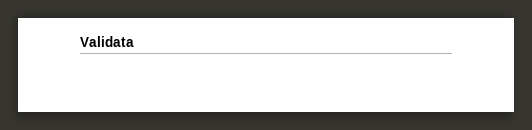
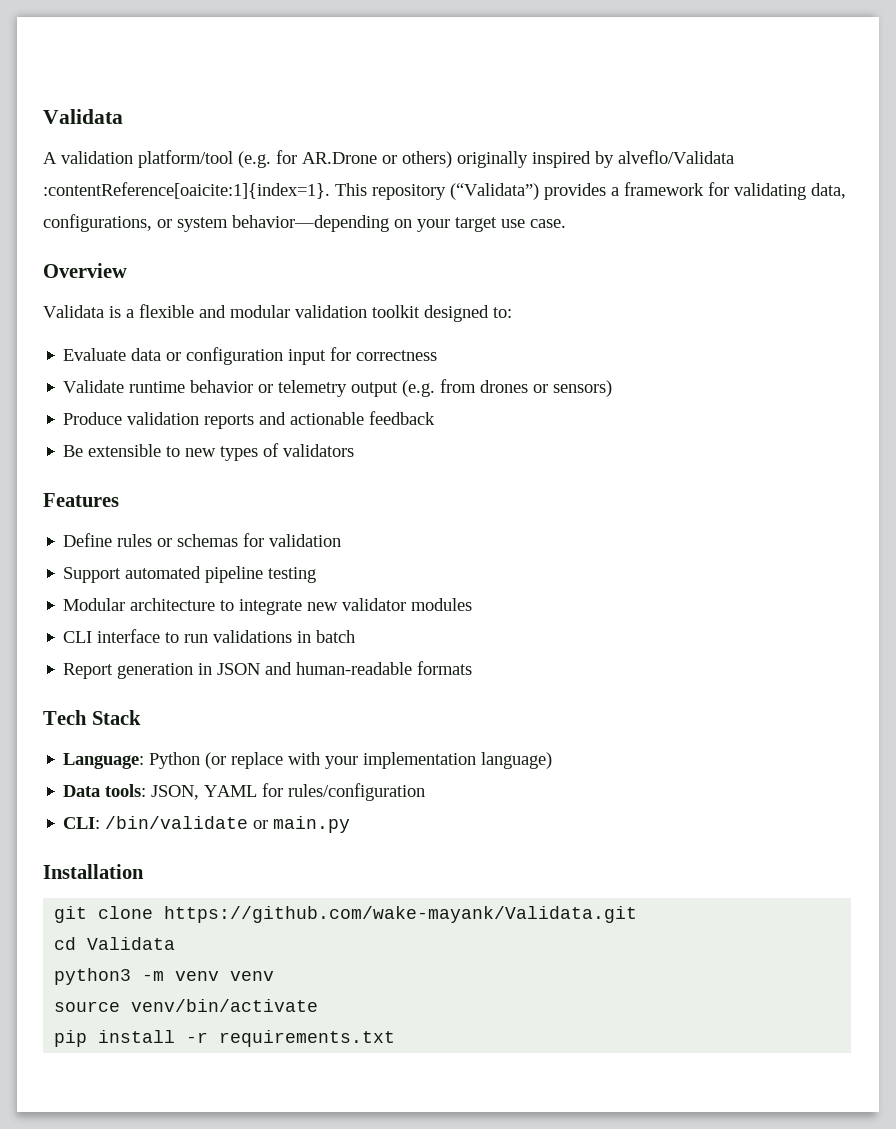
[80,36,134,47] Validata -> [43,109,123,124] [43,150,734,168] [43,182,846,200] [43,214,566,232] [43,263,127,278] [43,304,512,322] [63,347,438,365] [63,379,613,397] [63,411,436,429] [63,443,355,461] [43,493,119,507] [63,533,342,547] [63,566,317,583] [63,598,473,615] [63,629,356,643] [63,661,473,679] [43,710,141,725] [63,752,553,769] [63,783,426,801] [63,816,351,833] [43,864,144,879] [54,906,638,923] [54,937,176,950] [54,968,275,985] [54,999,319,1012] [54,1030,396,1047] Validata // A validation platform/tool (e.g. for AR.Drone or others) originally inspired by alveflo/Validata :contentReference[oaicite:1]{index=1}. This repository (“Validata”) provides a framework for validating data, configurations, or system behavior—depending on your target use case. // Overview // Validata is a flexible and modular validation toolkit designed to: // Evaluate data or configuration input for correctness // Validate runtime behavior or telemetry output (e.g. from drones or sensors) // Produce validation reports and actionable feedback // Be extensible to new types of validators // Features // Define rules or schemas for validation // Support automated pipeline testing // Modular architecture to integrate new validator modules // CLI interface to run validations in batch // Report generation in JSON and human-readable formats // Tech Stack // Language: Python (or replace with your implementation language) // Data tools: JSON, YAML for rules/configuration // CLI: /bin/validate or main.py // Installation // git clone https://github.com/wake-mayank/Validata.git // cd Validata // python3 -m venv venv // source venv/bin/activate // pip install -r requirements.txt

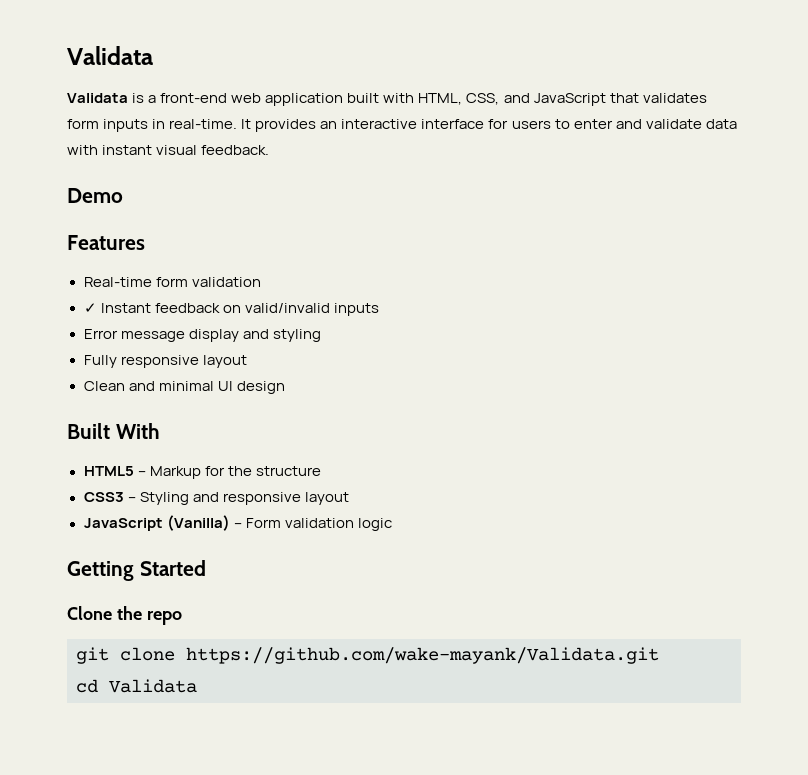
[43,109,123,124] [43,150,734,168] [43,182,846,200] [43,214,566,232] [43,263,127,278] [43,304,512,322] [63,347,438,365] [63,379,613,397] [63,411,436,429] [63,443,355,461] [43,493,119,507] [63,533,342,547] [63,566,317,583] [63,598,473,615] [63,629,356,643] [63,661,473,679] [43,710,141,725] [63,752,553,769] [63,783,426,801] [63,816,351,833] [43,864,144,879] Validata // A validation platform/tool (e.g. for AR.Drone or others) originally inspired by alveflo/Validata :contentReference[oaicite:1]{index=1}. This repository (“Validata”) provides a framework for validating data, configurations, or system behavior—depending on your target use case. // Overview // Validata is a flexible and modular validation toolkit designed to: // Evaluate data or configuration input for correctness // Validate runtime behavior or telemetry output (e.g. from drones or sensors) // Produce validation reports and actionable feedback // Be extensible to new types of validators // Features // Define rules or schemas for validation // Support automated pipeline testing // Modular architecture to integrate new validator modules // CLI interface to run validations in batch // Report generation in JSON and human-readable formats // Tech Stack // Language: Python (or replace with your implementation language) // Data tools: JSON, YAML for rules/configuration // CLI: /bin/validate or main.py // Installation -> [67,46,153,65] [67,93,707,106] [67,119,737,132] [67,145,270,155] [67,188,123,203] [67,235,145,250] [83,277,261,287] [83,303,379,316] [83,329,321,342] [83,355,247,368] [83,381,285,394] [67,423,160,439] [83,466,321,479] [83,492,349,505] [83,515,392,531] [67,560,206,581] [67,606,182,625] Validata // Validata is a front-end web application built with HTML, CSS, and JavaScript that validates form inputs in real-time. It provides an interactive interface for users to enter and validate data with instant visual feedback. // Demo // Features // Real-time form validation // ✓ Instant feedback on valid/invalid inputs // Error message display and styling // Fully responsive layout // Clean and minimal UI design // Built With // HTML5 – Markup for the structure // CSS3 – Styling and responsive layout // JavaScript (Vanilla) – Form validation logic // Getting Started // Clone the repo
[54,968,275,985] [54,999,319,1012] [54,1030,396,1047] // python3 -m venv venv // source venv/bin/activate // pip install -r requirements.txt -> (197, 686) none

